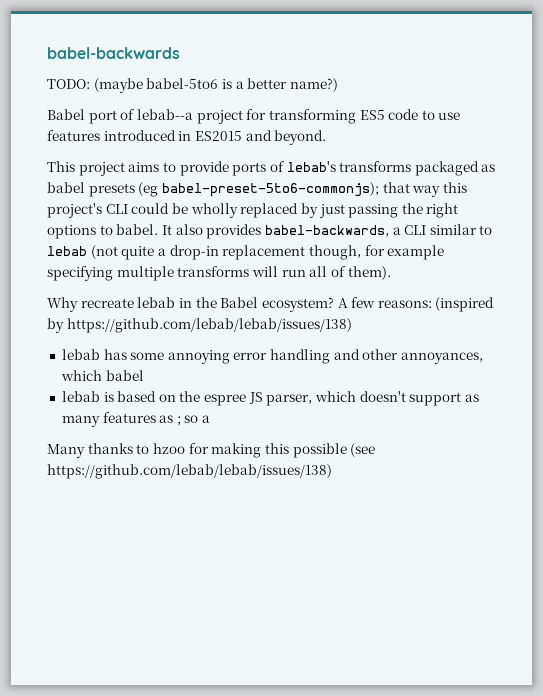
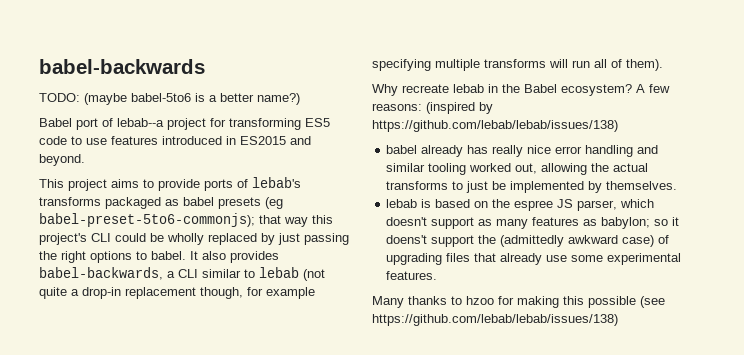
[61,349,484,364] [60,370,144,381] lebab has some annoying error handling and other annoyances, which babel -> [386,145,659,157] [386,163,649,175] [386,181,678,193] babel already has really nice error handling and similar tooling worked out, allowing the actual transforms to just be implemented by themselves.
[176,415,211,426] ; so a -> [601,217,680,229] [386,235,670,247] [386,253,682,265] [386,271,438,280] babylon; so it doens't support the (admittedly awkward case) of upgrading files that already use some experimental features.

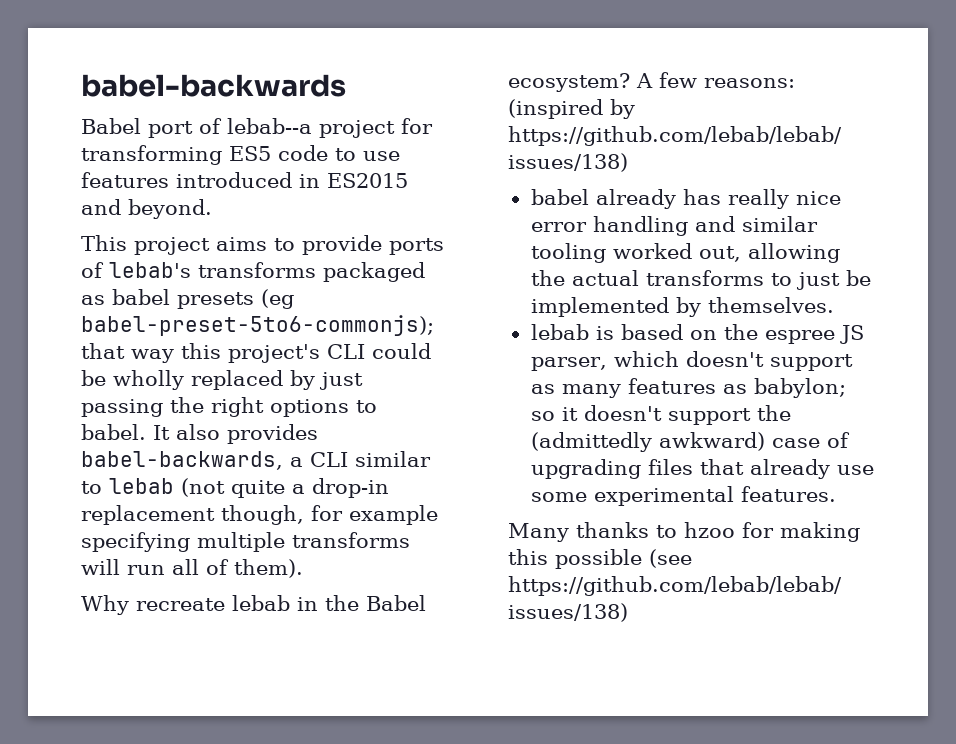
[39,93,300,105] // TODO: (maybe babel-5to6 is a better name?) -> (346, 85) none
[386,235,428,244] doens't -> [583,405,662,421] doesn't
[568,235,655,247] awkward case) -> [658,432,820,451] awkward) case

